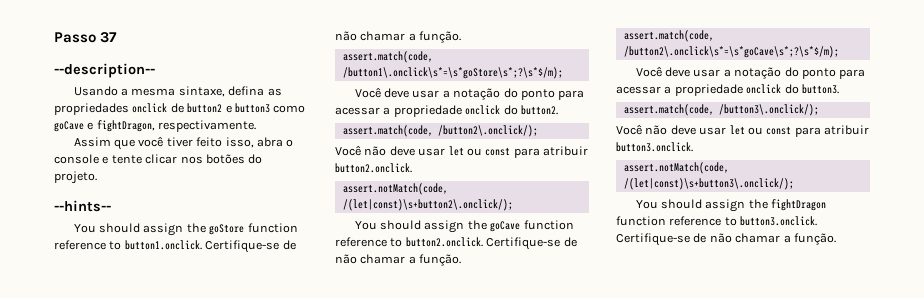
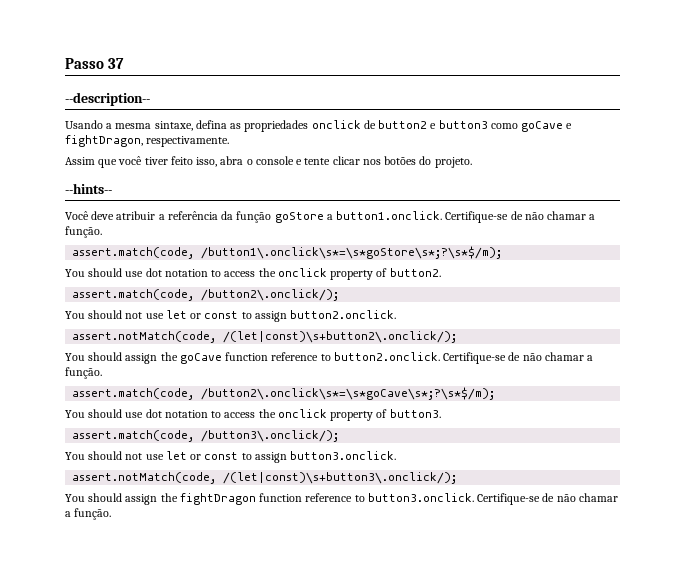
[73,223,298,236] [54,240,122,250] You should assign the goStore function reference to -> [65,211,333,223] Você deve atribuir a referência da função goStore a
[354,87,585,100] [335,105,558,117] [342,125,538,137] [335,145,588,158] Você deve usar a notação do ponto para acessar a propriedade onclick do button2. // assert.match(code, /button2\.onclick/); // Você não deve usar let ou const para atribuir -> [65,268,441,280] [72,289,340,301] [65,310,287,322] You should use dot notation to access the onclick property of button2. // assert.match(code, /button2\.onclick/); // You should not use let or const to assign
[635,66,866,79] [616,84,839,96] [623,104,819,116] [616,124,869,137] Você deve usar a notação do ponto para acessar a propriedade onclick do button3. // assert.match(code, /button3\.onclick/); // Você não deve usar let ou const para atribuir -> [65,409,441,421] [72,430,340,442] [65,451,287,463] You should use dot notation to access the onclick property of button3. // assert.match(code, /button3\.onclick/); // You should not use let or const to assign

